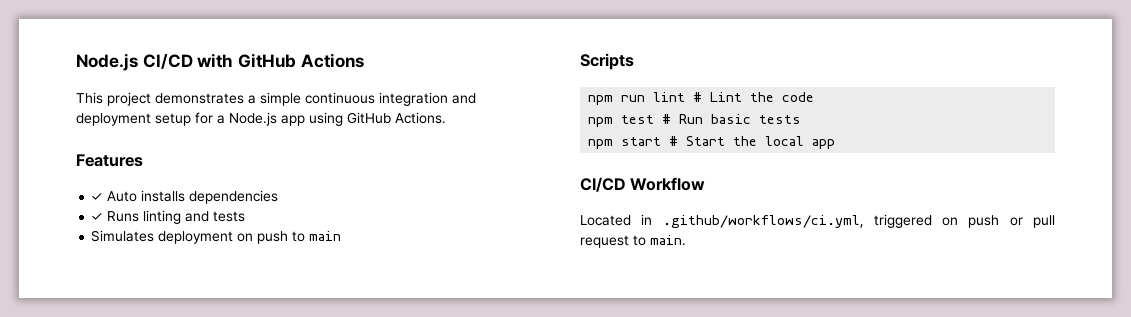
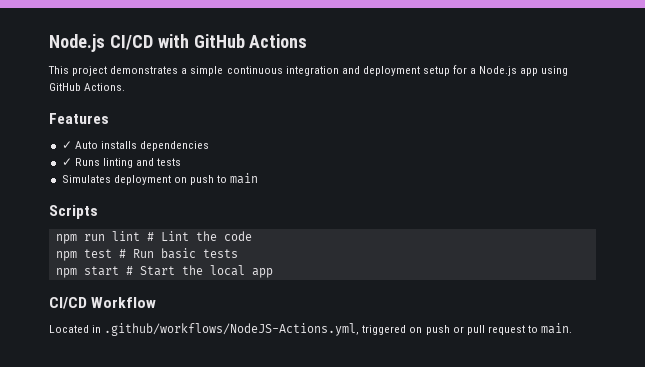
[662,215,864,228] .github/workflows/ci.yml, -> [104,323,360,336] .github/workflows/NodeJS-Actions.yml,

